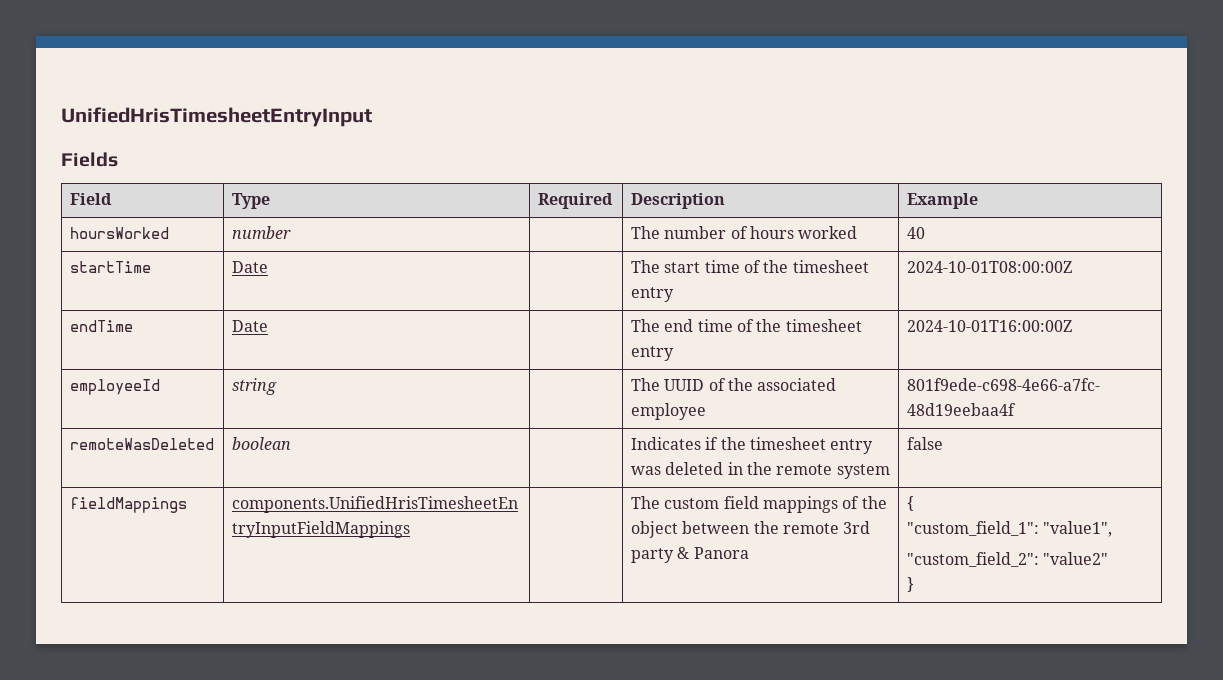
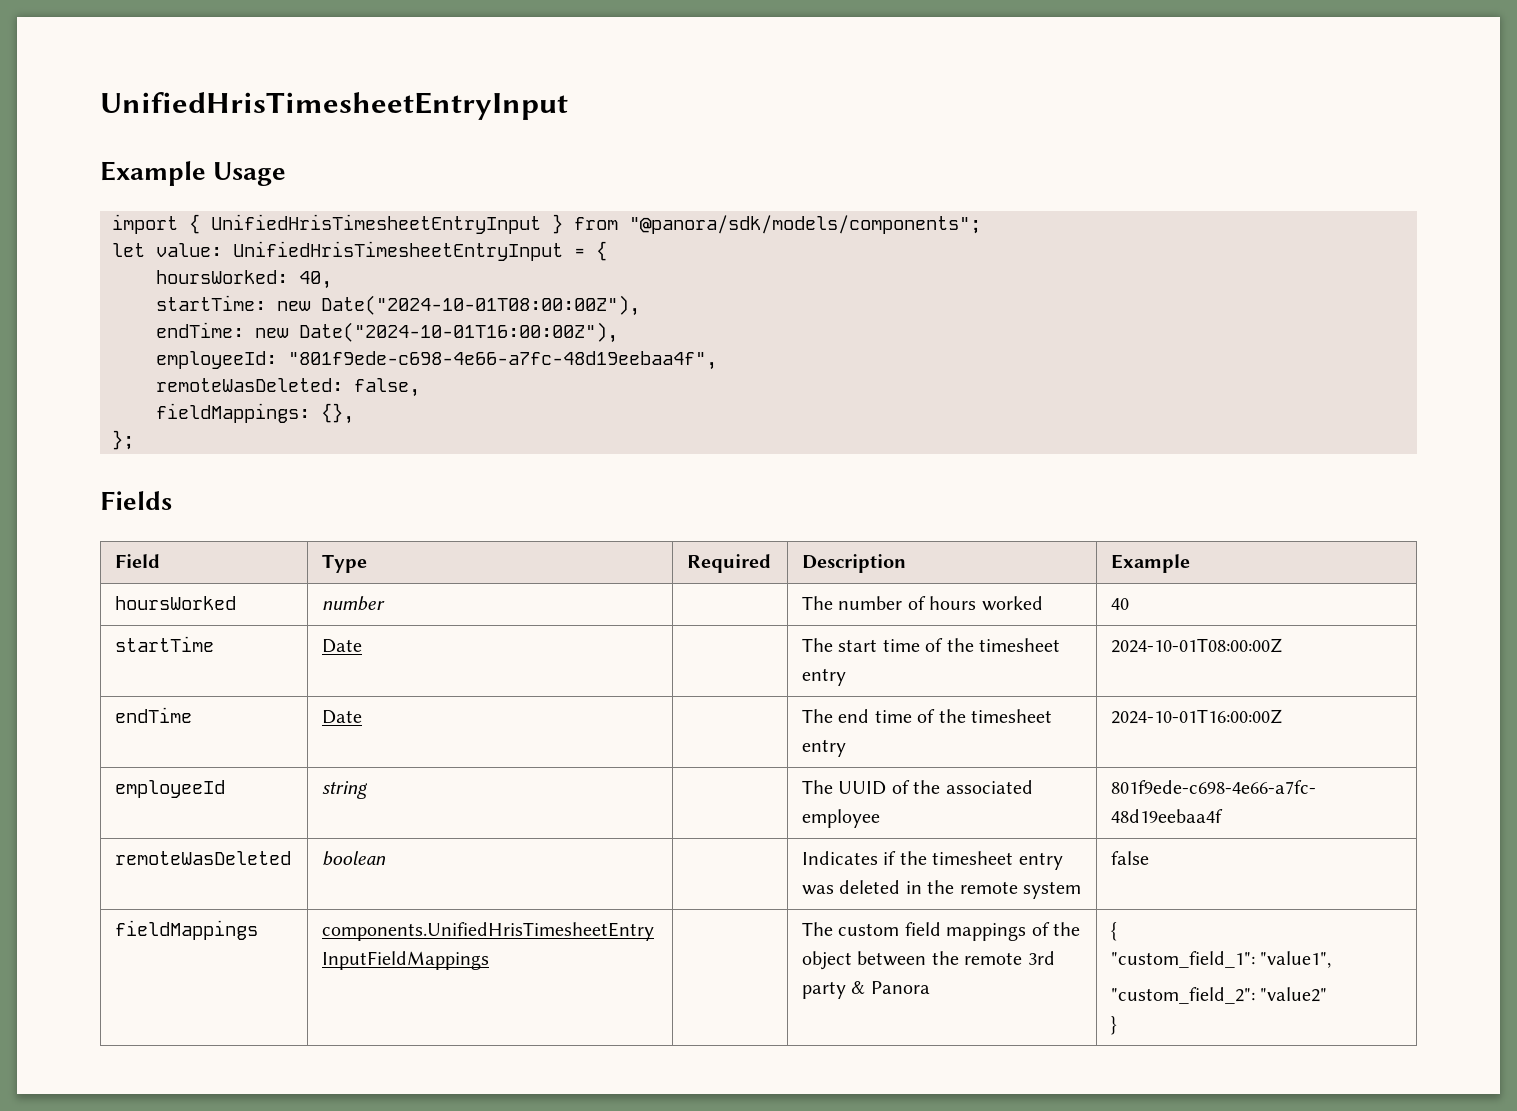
[61,107,372,127] UnifiedHrisTimesheetEntryInput -> [100,92,568,120] [100,161,287,186] [112,214,981,234] [112,241,607,261] [156,270,332,289] [156,295,640,316] [156,322,618,343] [156,351,717,370] [156,378,420,397] [156,403,354,424] [112,430,134,450] UnifiedHrisTimesheetEntryInput // Example Usage // import { UnifiedHrisTimesheetEntryInput } from "@panora/sdk/models/components"; // let value: UnifiedHrisTimesheetEntryInput = { // hoursWorked: 40, // startTime: new Date("2024-10-01T08:00:00Z"), // endTime: new Date("2024-10-01T16:00:00Z"), // employeeId: "801f9ede-c698-4e66-a7fc-48d19eebaa4f", // remoteWasDeleted: false, // fieldMappings: {}, // };

